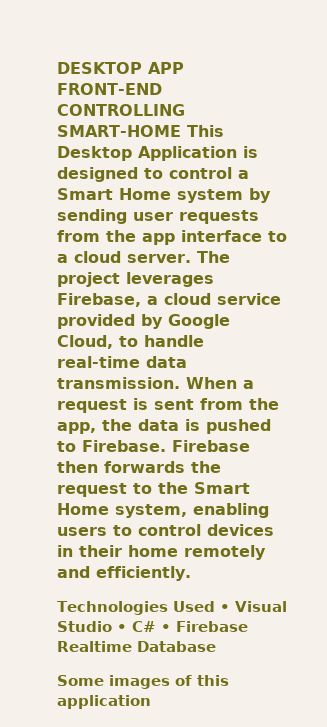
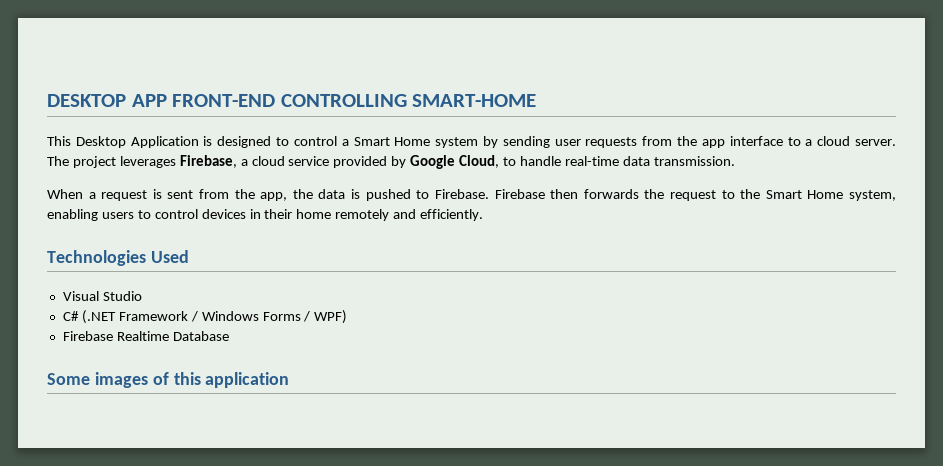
(181, 131) none -> (537, 100) //
(180, 383) none -> (735, 161) //
[219,604,230,612] • -> (189, 256) //
[117,621,171,632] • C# • -> [62,310,348,324] // C# (.NET Framework / Windows Forms / WPF) //

